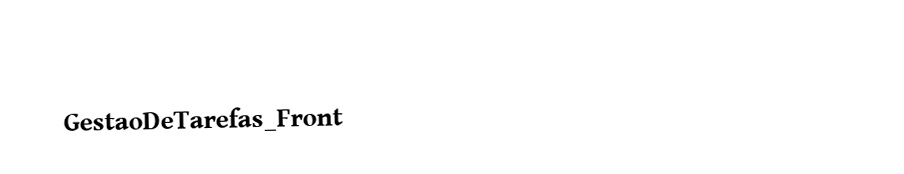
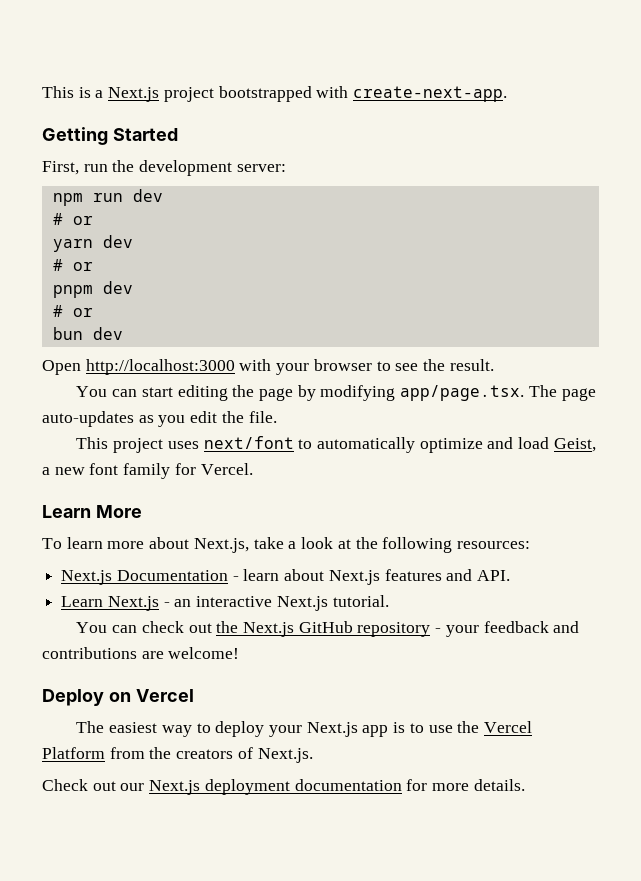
[63,105,343,136] GestaoDeTarefas_Front -> [42,86,508,102] [42,127,178,145] [42,160,286,176] [52,189,163,206] [52,213,93,225] [52,235,133,252] [52,259,93,271] [52,281,133,298] [52,305,93,317] [52,327,123,340] [42,359,494,375] [76,385,596,401] [42,411,277,427] [76,436,596,453] [42,463,253,479] [42,505,142,518] [42,537,530,553] [61,569,511,585] [61,595,389,611] [76,621,580,637] [42,647,240,659] [42,689,194,706] [76,721,533,737] [42,747,313,763] [42,779,525,795] This is a Next.js project bootstrapped with create-next-app. // Getting Started // First, run the development server: // npm run dev // # or // yarn dev // # or // pnpm dev // # or // bun dev // Open http://localhost:3000 with your browser to see the result. // You can start editing the page by modifying app/page.tsx. The page auto-updates as you edit the file. // This project uses next/font to automatically optimize and load Geist, a new font family for Vercel. // Learn More // To learn more about Next.js, take a look at the following resources: // Next.js Documentation - learn about Next.js features and API. // Learn Next.js - an interactive Next.js tutorial. // You can check out the Next.js GitHub repository - your feedback and contributions are welcome! // Deploy on Vercel // The easiest way to deploy your Next.js app is to use the Vercel Platform from the creators of Next.js. // Check out our Next.js deployment documentation for more details.

